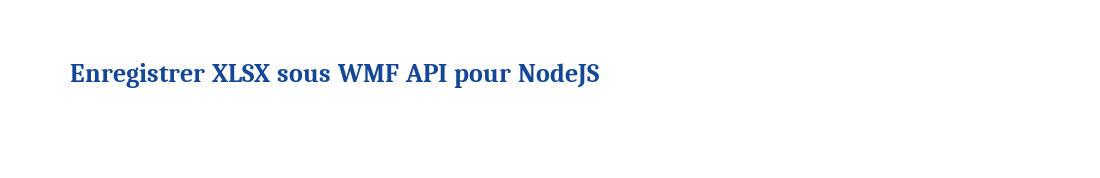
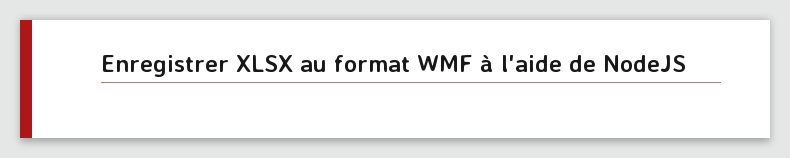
[277,64,512,88] sous WMF API pour -> [300,54,596,72] au format WMF à l'aide de

